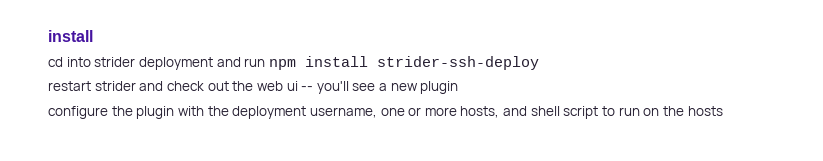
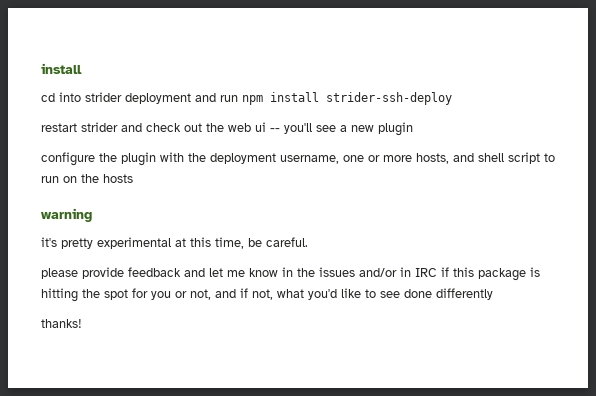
(723, 111) none -> [41,208,92,222] [41,237,308,249] [41,267,540,281] [41,288,493,302] [41,319,82,328] // warning // it's pretty experimental at this time, be careful. // please provide feedback and let me know in the issues and/or in IRC if this package is hitting the spot for you or not, and if not, what you'd like to see done differently // thanks!

